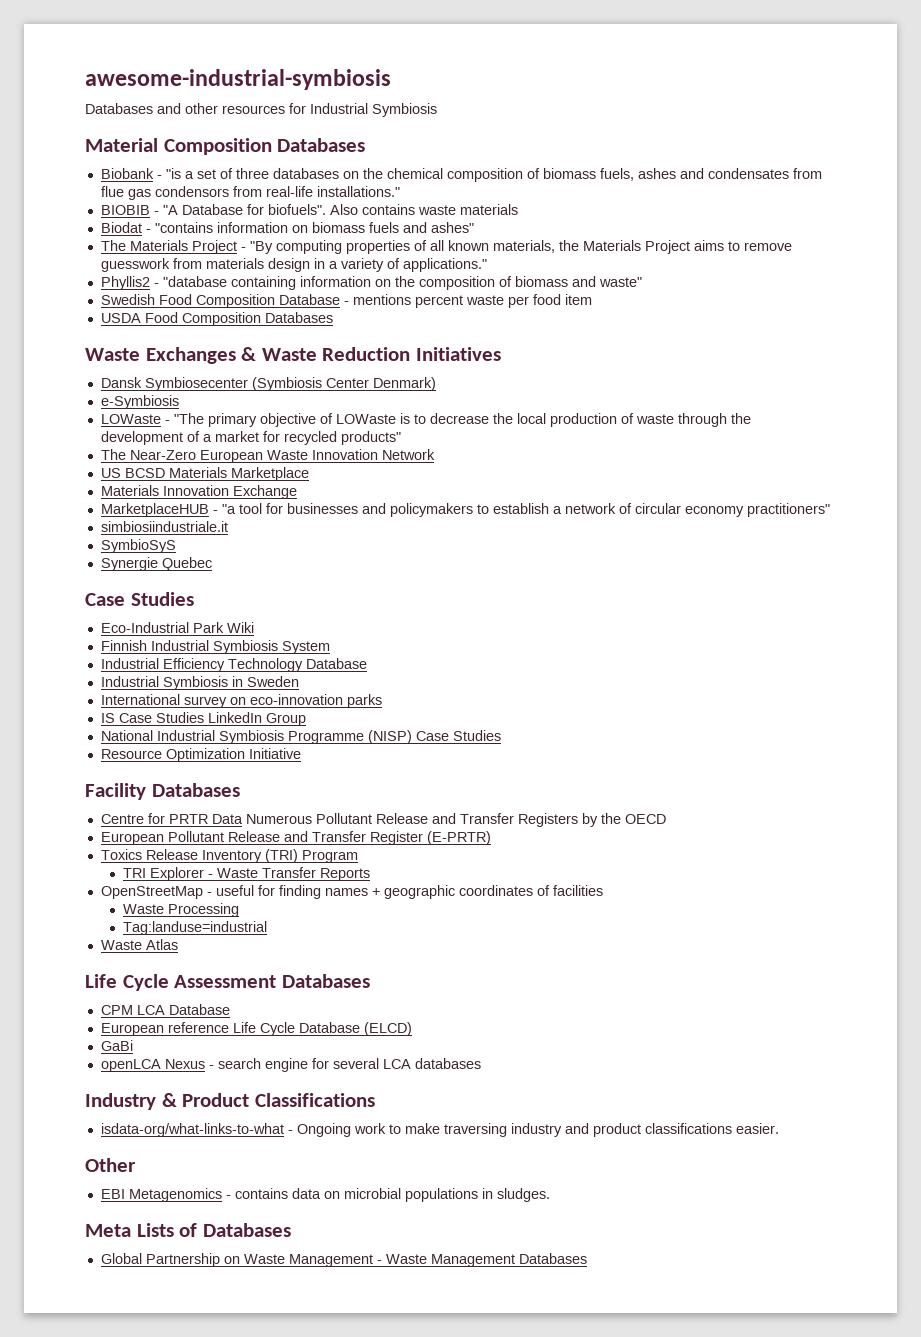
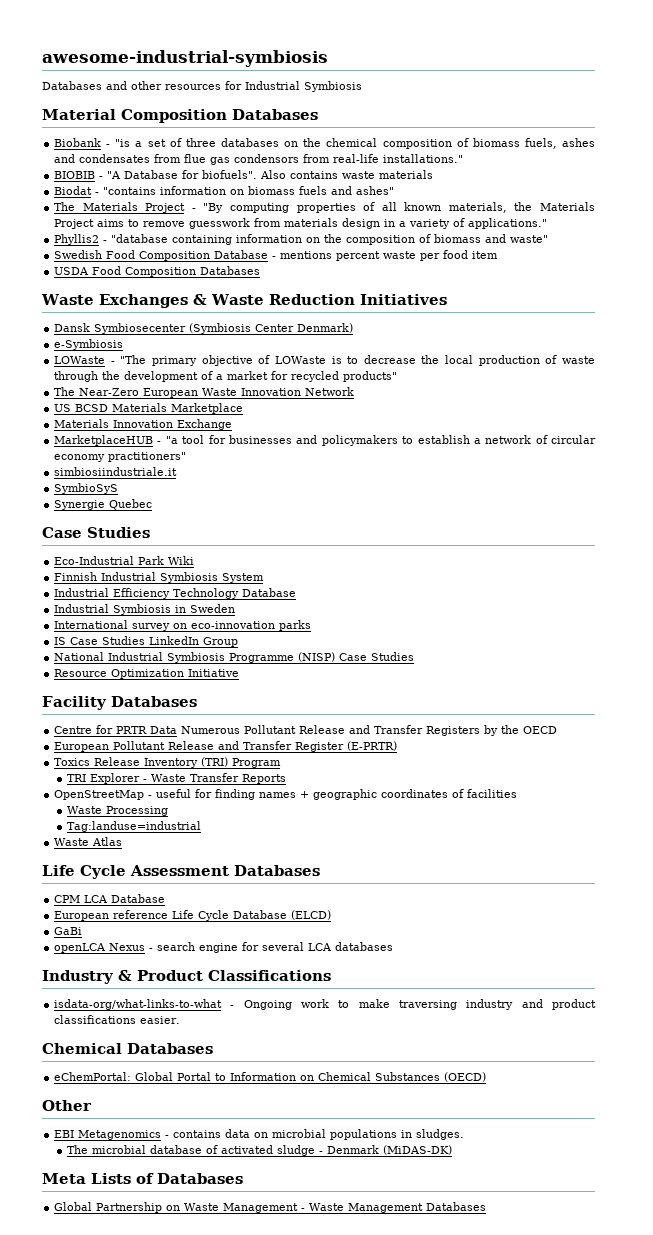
(779, 1128) none -> [42,1043,213,1054] [54,1072,487,1082] // Chemical Databases // eChemPortal: Global Portal to Information on Chemical Substances (OECD)
(550, 1195) none -> [66,1145,452,1156] // The microbial database of activated sludge - Denmark (MiDAS-DK)

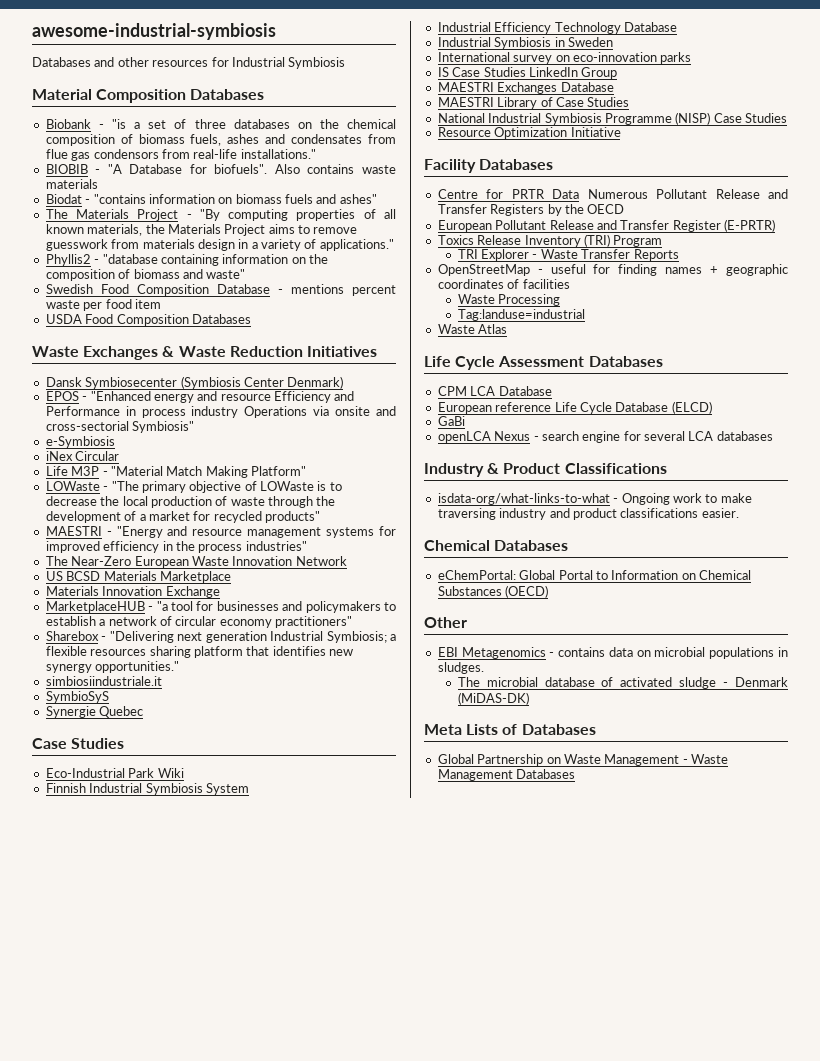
[54,339,124,350] e-Symbiosis -> [45,391,355,403] [45,406,397,418] [45,421,195,433] [45,436,115,448] [45,451,120,461] [45,466,306,478] EPOS - "Enhanced energy and resource Efficiency and Performance in process industry Operations via onsite and cross-sectorial Symbiosis" // e-Symbiosis // iNex Circular // Life M3P - "Material Match Making Platform"
(398, 376) none -> [45,526,396,538] [45,541,307,553] // MAESTRI - "Energy and resource management systems for improved efficiency in the process industries"
(187, 457) none -> [45,631,396,643] [45,646,353,658] [45,661,180,673] // Sharebox - "Delivering next generation Industrial Symbiosis; a flexible resources sharing platform that identifies new synergy opportunities."
(239, 642) none -> [437,82,614,94] [437,97,630,109] // MAESTRI Exchanges Database // MAESTRI Library of Case Studies

